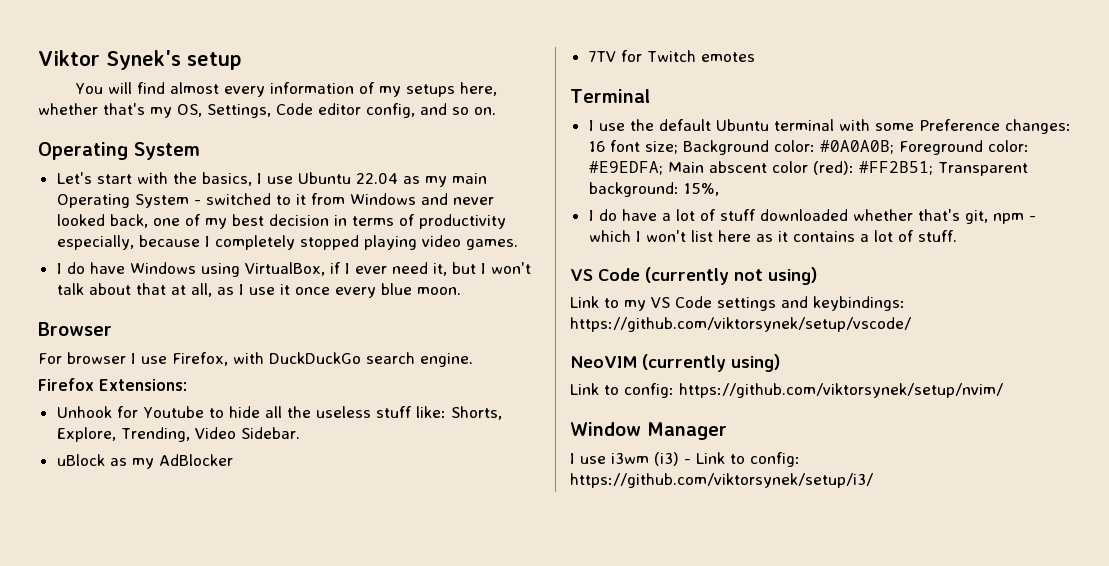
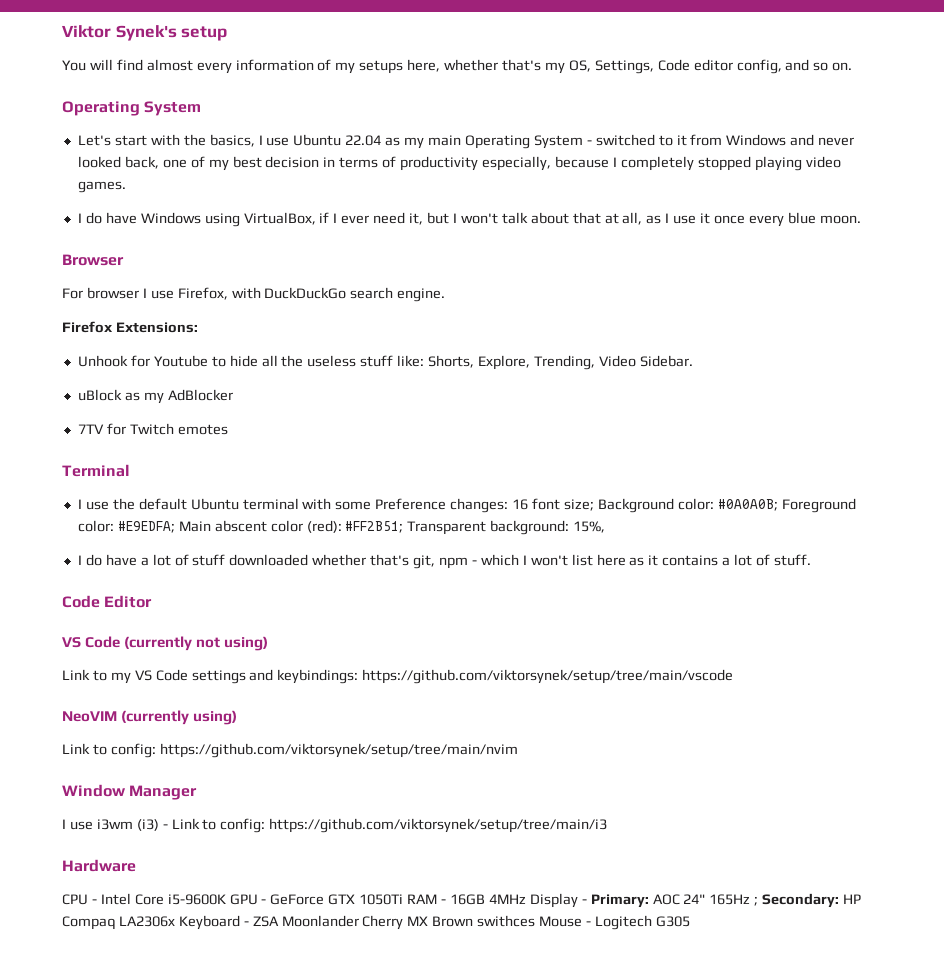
(957, 236) none -> [62,595,153,608] // Code Editor
[570,317,911,332] https://github.com/viktorsynek/setup/vscode/ -> [362,669,734,684] https://github.com/viktorsynek/setup/tree/main/vscode
[679,383,1003,398] https://github.com/viktorsynek/setup/nvim/ -> [159,743,518,758] https://github.com/viktorsynek/setup/tree/main/nvim
[570,473,873,488] https://github.com/viktorsynek/setup/i3/ -> [269,818,608,833] [62,859,136,872] [62,893,862,908] [62,915,690,930] https://github.com/viktorsynek/setup/tree/main/i3 // Hardware // CPU - Intel Core i5-9600K GPU - GeForce GTX 1050Ti RAM - 16GB 4MHz Display - Primary: AOC 24" 165Hz ; Secondary: HP Compaq LA2306x Keyboard - ZSA Moonlander Cherry MX Brown swithces Mouse - Logitech G305

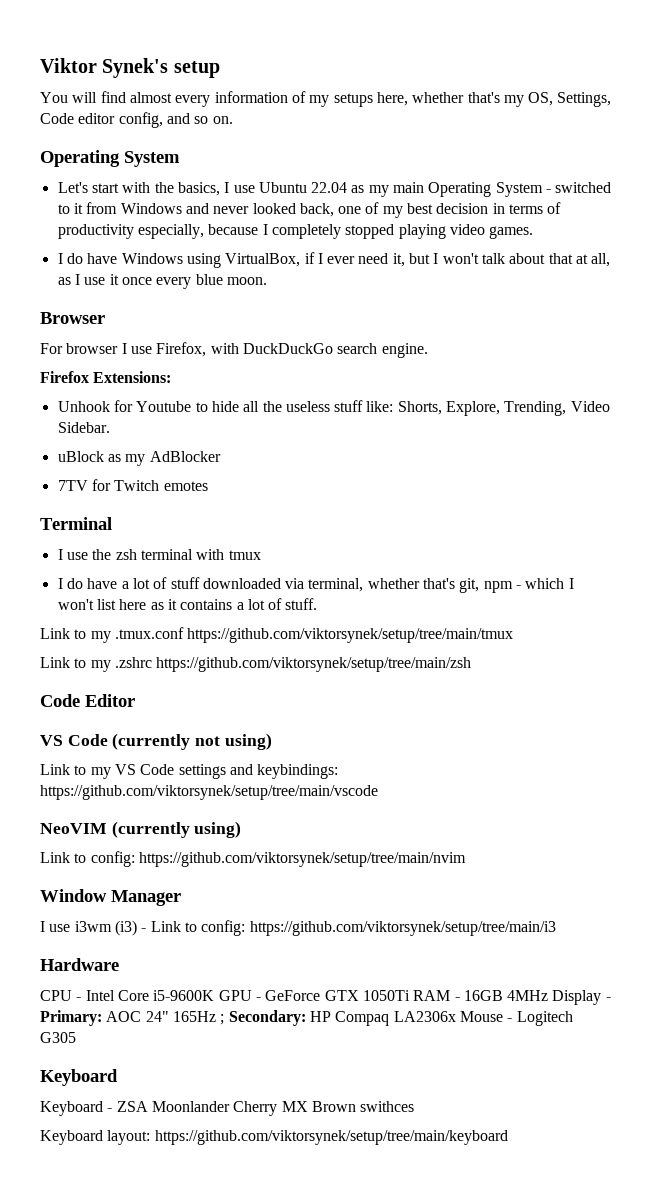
[138,498,856,513] [77,520,606,535] default Ubuntu terminal with some Preference changes: 16 font size; Background color: #0A0A0B; Foreground color: #E9EDFA; Main abscent color (red): #FF2B51; Transparent background: 15%, -> [115,549,261,560] zsh terminal with tmux
(309, 560) none -> [285,578,364,592] via terminal,
(811, 560) none -> [40,627,514,643] [40,657,472,672] // Link to my .tmux.conf https://github.com/viktorsynek/setup/tree/main/tmux // Link to my .zshrc https://github.com/viktorsynek/setup/tree/main/zsh
(175, 921) none -> [459,1011,573,1026] [40,1032,76,1043] [40,1069,118,1086] Mouse - Logitech G305 // Keyboard //
[539,915,690,930] Mouse - Logitech G305 -> [40,1130,508,1145] // Keyboard layout: https://github.com/viktorsynek/setup/tree/main/keyboard

